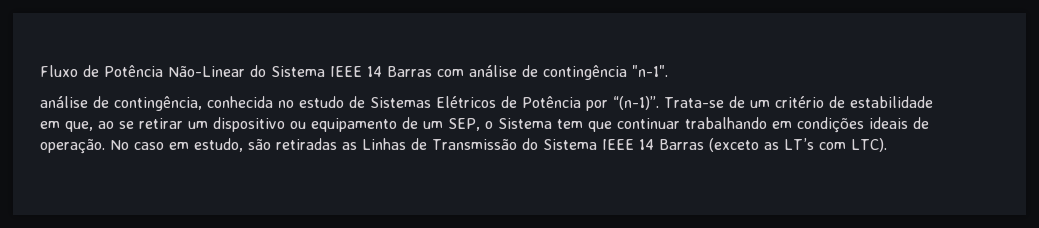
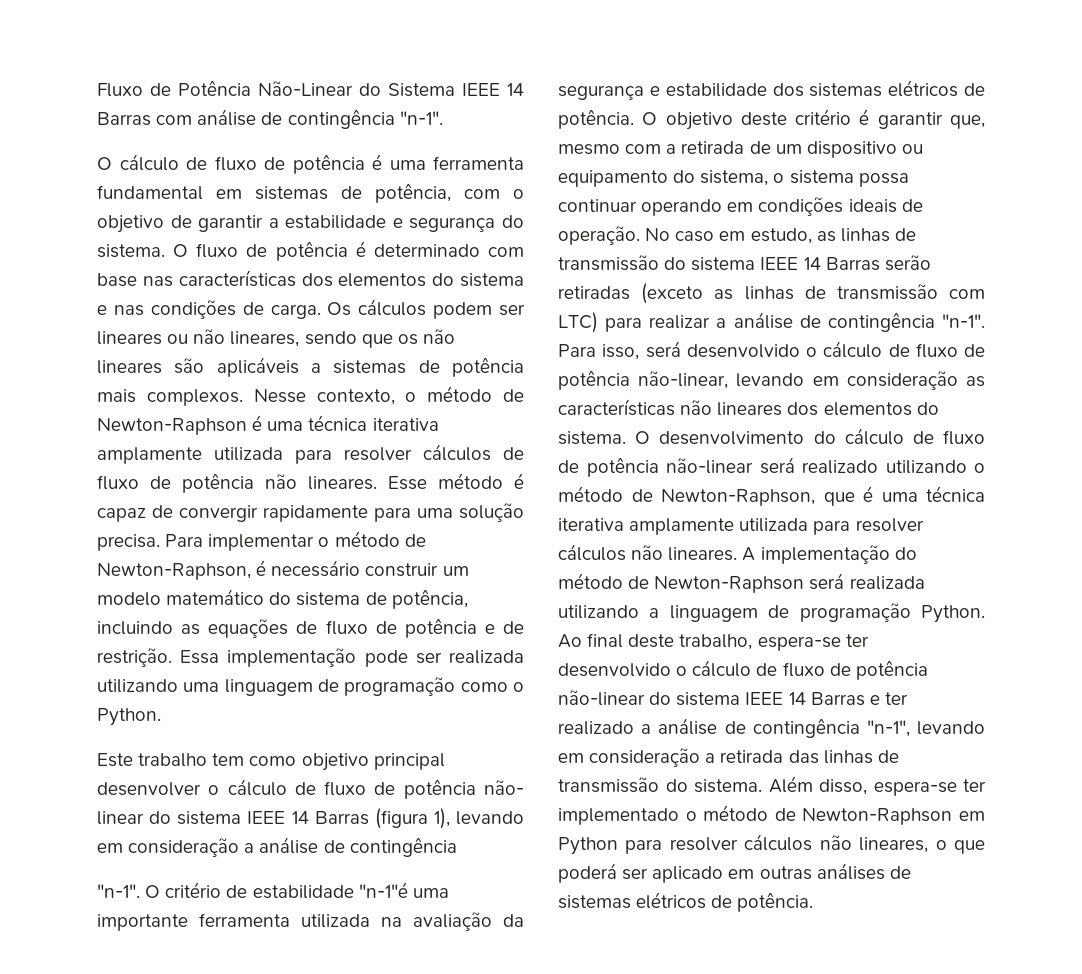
[40,96,933,111] [40,117,767,132] análise de contingência, conhecida no estudo de Sistemas Elétricos de Potência por “(n-1)”. Trata-se de um critério de estabilidade em que, ao se retirar um dispositivo ou equipamento de um SEP, o Sistema tem que continuar trabalhando -> [97,154,524,174] [97,183,524,203] [97,215,524,233] [97,241,524,261] [97,270,524,287] [97,299,525,319] [97,329,455,348] [97,357,524,377] [97,386,524,406] [97,415,439,435] [97,444,524,464] [97,473,524,493] [97,503,524,522] [97,531,426,551] [97,560,469,580] [97,589,468,609] [97,618,524,638] [97,648,524,667] [97,677,524,696] [97,708,161,726] [97,753,445,771] [97,779,524,799] [97,808,524,829] [97,837,457,857] [97,882,449,899] [97,912,524,931] [558,80,985,100] [558,109,985,130] [558,141,923,158] [558,170,909,187] [558,199,723,216] O cálculo de fluxo de potência é uma ferramenta fundamental em sistemas de potência, com o objetivo de garantir a estabilidade e segurança do sistema. O fluxo de potência é determinado com base nas características dos elementos do sistema e nas condições de carga. Os cálculos podem ser lineares ou não lineares, sendo que os não lineares são aplicáveis a sistemas de potência mais complexos. Nesse contexto, o método de Newton-Raphson é uma técnica iterativa amplamente utilizada para resolver cálculos de fluxo de potência não lineares. Esse método é capaz de convergir rapidamente para uma solução precisa. Para implementar o método de Newton-Raphson, é necessário construir um modelo matemático do sistema de potência, incluindo as equações de fluxo de potência e de restrição. Essa implementação pode ser realizada utilizando uma linguagem de programação como o Python. // Este trabalho tem como objetivo principal desenvolver o cálculo de fluxo de potência não- linear do sistema IEEE 14 Barras (figura 1), levando em consideração a análise de contingência // "n-1". O critério de estabilidade "n-1"é uma importante ferramenta utilizada na avaliação da segurança e estabilidade dos sistemas elétricos de potência. O objetivo deste critério é garantir que, mesmo com a retirada de um dispositivo ou equipamento do sistema, o sistema possa continuar operando
[248,138,887,152] são retiradas as Linhas de Transmissão do Sistema IEEE 14 Barras (exceto as LT’s com LTC). -> [816,228,916,242] [558,255,931,271] [558,283,986,304] [558,312,985,333] [558,341,985,360] [558,370,985,390] [558,399,939,416] [558,428,985,445] [558,457,985,477] [558,486,985,506] [558,518,924,535] [558,544,917,564] [558,573,925,593] [558,603,985,623] [558,633,869,651] [558,660,928,680] [558,690,908,706] [558,718,985,738] [558,748,899,767] [558,776,986,796] [558,805,985,825] [558,834,985,855] [558,863,911,883] [558,892,814,912] as linhas de transmissão do sistema IEEE 14 Barras serão retiradas (exceto as linhas de transmissão com LTC) para realizar a análise de contingência "n-1". Para isso, será desenvolvido o cálculo de fluxo de potência não-linear, levando em consideração as características não lineares dos elementos do sistema. O desenvolvimento do cálculo de fluxo de potência não-linear será realizado utilizando o método de Newton-Raphson, que é uma técnica iterativa amplamente utilizada para resolver cálculos não lineares. A implementação do método de Newton-Raphson será realizada utilizando a linguagem de programação Python. Ao final deste trabalho, espera-se ter desenvolvido o cálculo de fluxo de potência não-linear do sistema IEEE 14 Barras e ter realizado a análise de contingência "n-1", levando em consideração a retirada das linhas de transmissão do sistema. Além disso, espera-se ter implementado o método de Newton-Raphson em Python para resolver cálculos não lineares, o que poderá ser aplicado em outras análises de sistemas elétricos de potência.

